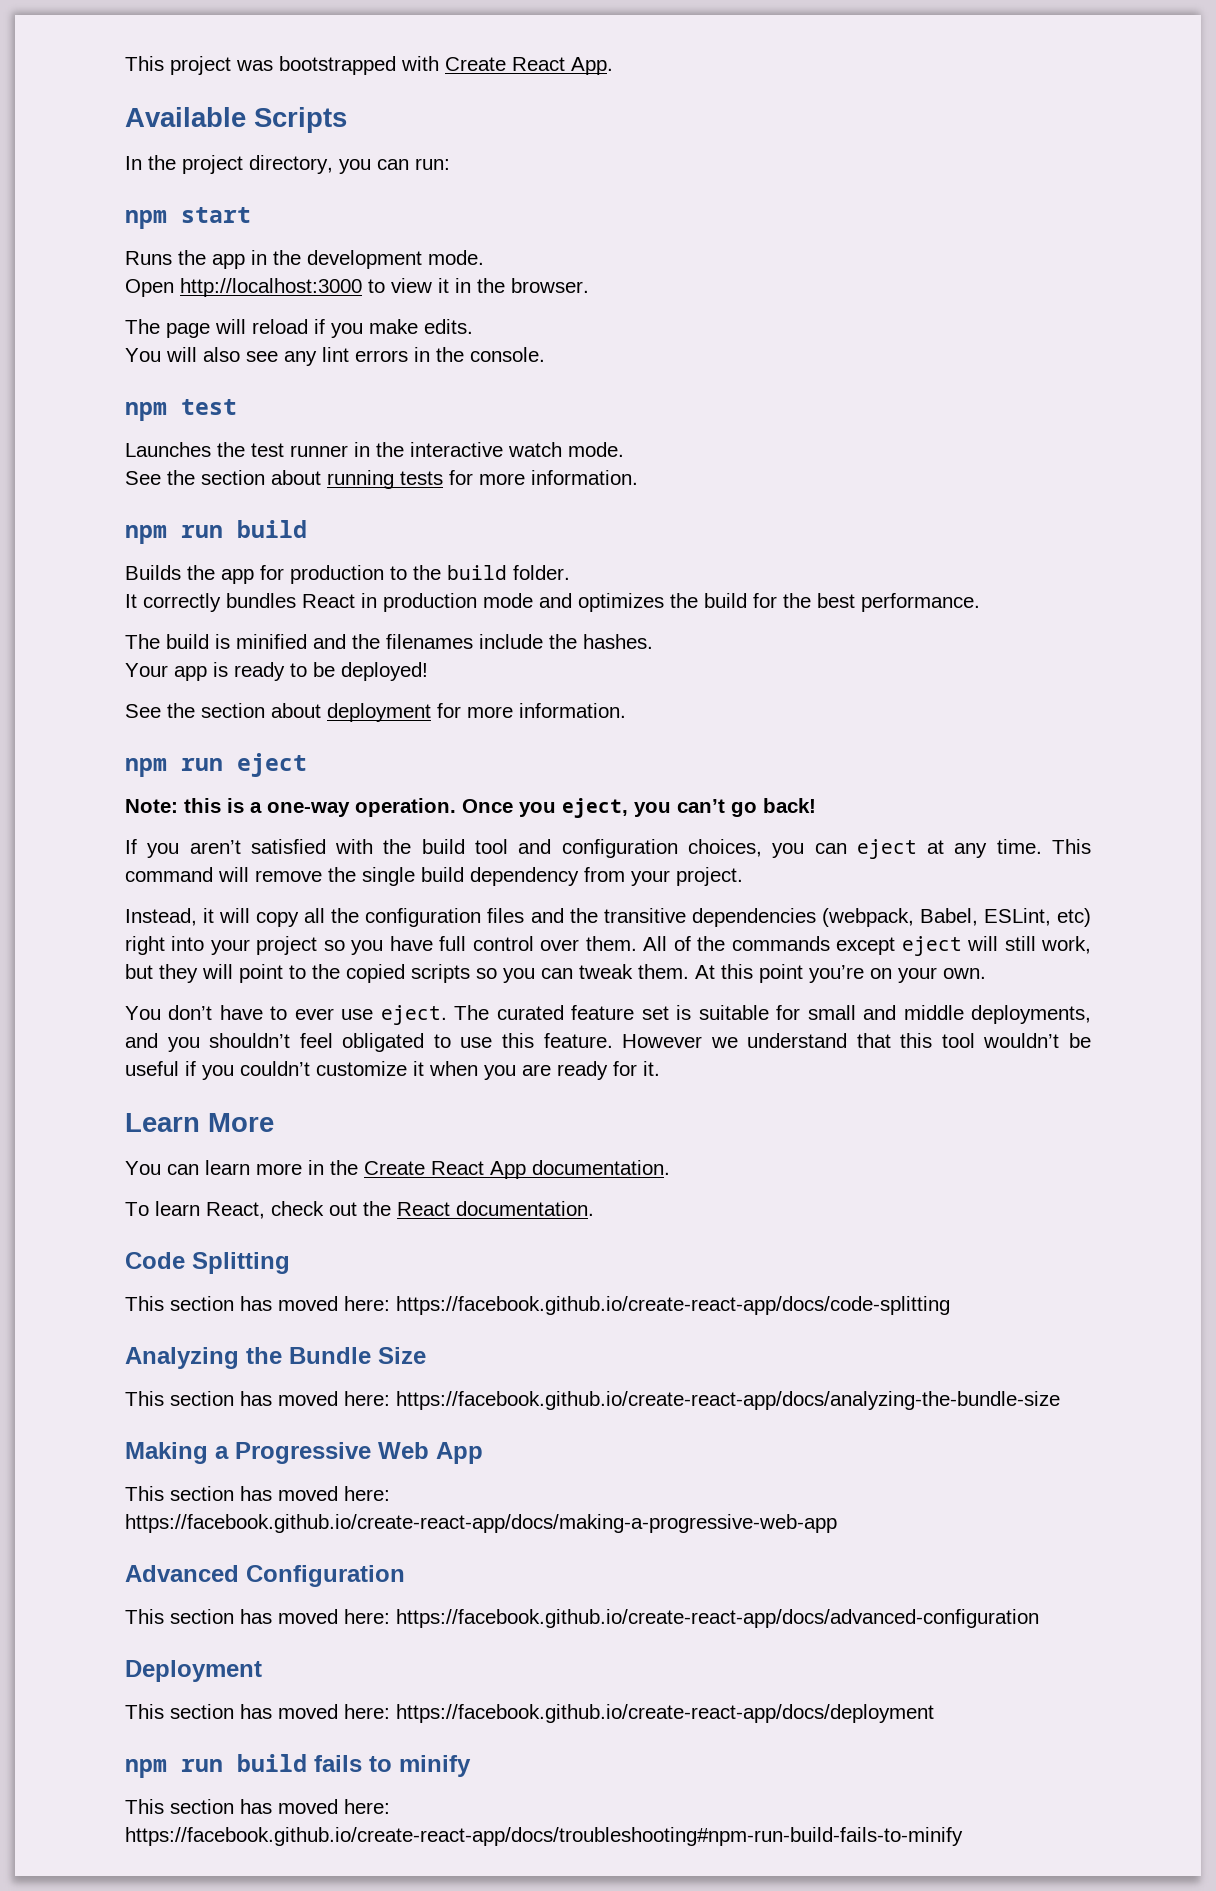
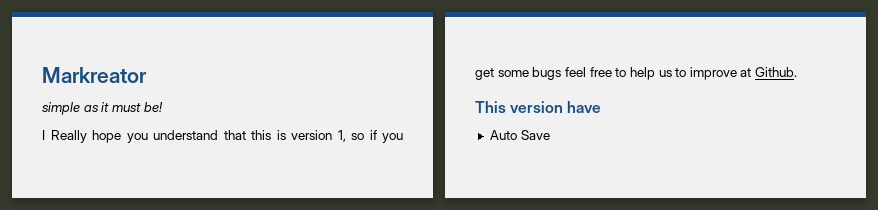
[125,56,613,75] [125,107,347,133] [125,155,450,174] [125,207,251,229] [125,250,484,269] [125,278,589,297] [125,319,473,338] [125,347,545,366] [125,399,237,421] [125,442,624,457] [125,470,638,489] [125,520,307,544] [125,565,570,584] [125,593,980,612] [125,634,653,649] [125,662,428,681] [125,703,626,722] [125,753,307,777] [125,798,816,818] [125,839,1091,859] [125,867,743,886] [125,908,1092,927] [125,936,1092,956] [125,964,986,983] [125,1005,1092,1025] [125,1033,1091,1052] [125,1061,660,1080] [125,1113,274,1132] [125,1160,670,1179] [125,1201,594,1219] [125,1252,290,1274] [125,1296,950,1315] [125,1347,426,1369] [125,1391,1060,1410] [125,1442,483,1464] [125,1486,390,1501] [125,1514,837,1533] [125,1565,405,1587] [125,1609,1039,1628] [125,1660,262,1682] [125,1704,934,1723] [125,1754,471,1778] [125,1799,390,1814] [125,1827,963,1846] This project was bootstrapped with Create React App. // Available Scripts // In the project directory, you can run: // npm start // Runs the app in the development mode. // Open http://localhost:3000 to view it in the browser. // The page will reload if you make edits. // You will also see any lint errors in the console. // npm test // Launches the test runner in the interactive watch mode. // See the section about running tests for more information. // npm run build // Builds the app for production to the build folder. // It correctly bundles React in production mode and optimizes the build for the best performance. // The build is minified and the filenames include the hashes. // Your app is ready to be deployed! // See the section about deployment for more information. // npm run eject // Note: this is a one-way operation. Once you eject, you can’t go back! // If you aren’t satisfied with the build tool and configuration choices, you can eject at any time. This command will remove the single build dependency from your project. // Instead, it will copy all the configuration files and the transitive dependencies (webpack, Babel, ESLint, etc) right into your project so you have full control over them. All of the commands except eject will still work, but they will point to the copied scripts so you can tweak them. At this point you’re on your own. // You don’t have to ever use eject. The curated feature set is suitable for small and middle deployments, and you shouldn’t feel obligated to use this feature. However we understand that this tool wouldn’t be useful if you couldn’t customize it when you are ready for it. // Learn More // You can learn more in the Create React App documentation. // To learn React, check out the React documentation. // Code Splitting // This section has moved here: https://facebook.github.io/create-react-app/docs/code-splitting // Analyzing the Bundle Size // This section has moved here: https://facebook.github.io/create-react-app/docs/analyzing-the-bundle-size // Making a Progressive Web App // This section has moved here: https://facebook.github.io/create-react-app/docs/making-a-progressive-web-app // Advanced Configuration // This section has moved here: https://facebook.github.io/create-react-app/docs/advanced-configuration // Deployment // This section has moved here: https://facebook.github.io/create-react-app/docs/deployment // npm run build fails to minify // This section has moved here: https://facebook.github.io/create-react-app/docs/troubleshooting#npm-run-build-fails-to-minify -> [42,67,147,83] [42,102,163,115] [42,130,403,143] [475,67,798,80] [475,101,602,113] [489,130,550,140] Markreator // simple as it must be! // I Really hope you understand that this is version 1, so if you get some bugs feel free to help us to improve at Github. // This version have // Auto Save

